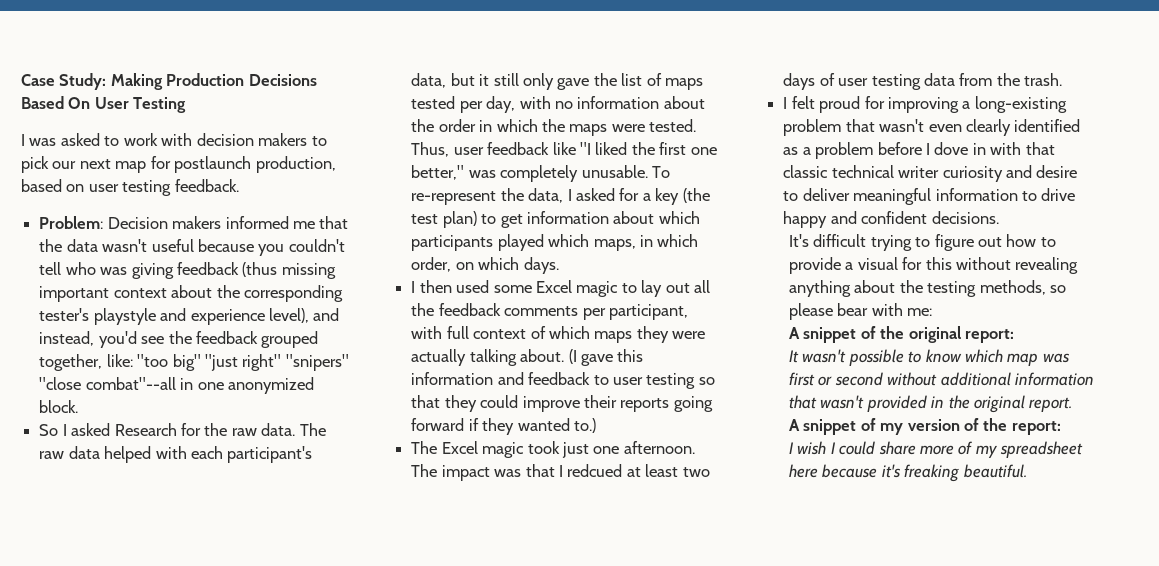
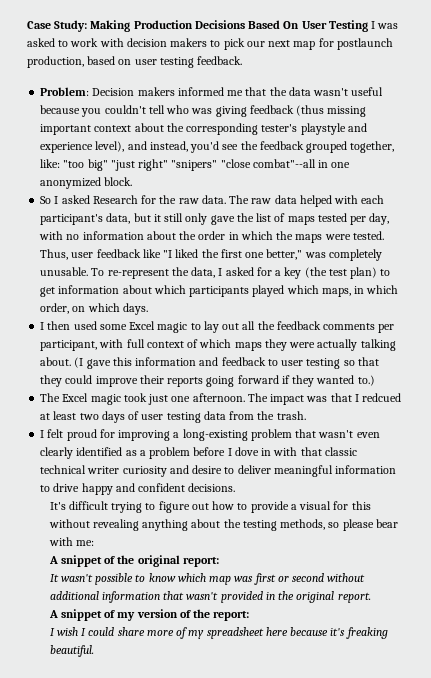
(187, 105) // -> (368, 26) none

